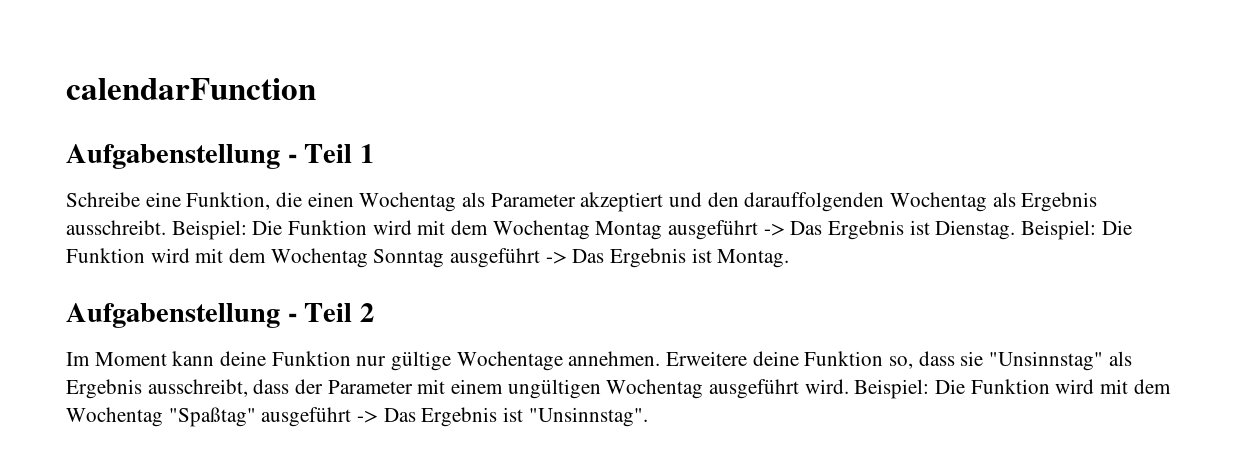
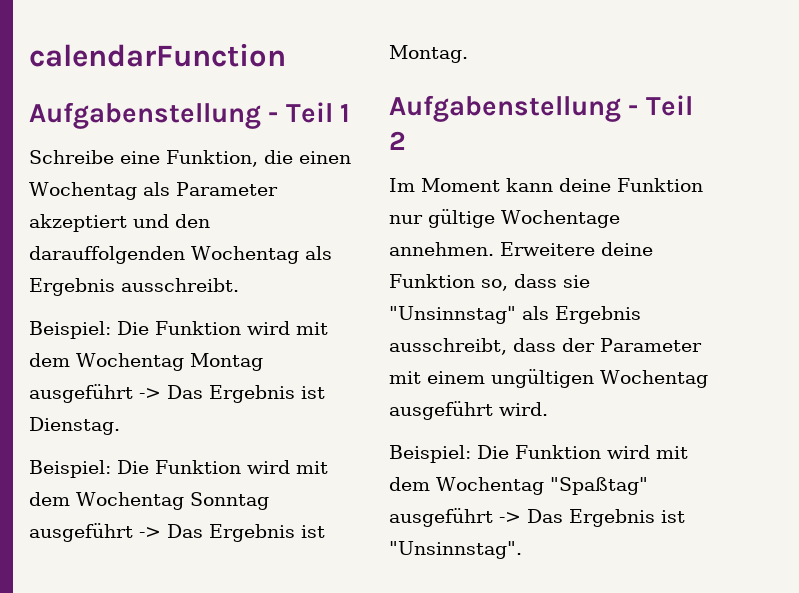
(166, 227) none -> (239, 285) //
(1016, 230) none -> (120, 426) //
(849, 386) none -> (548, 409) //

